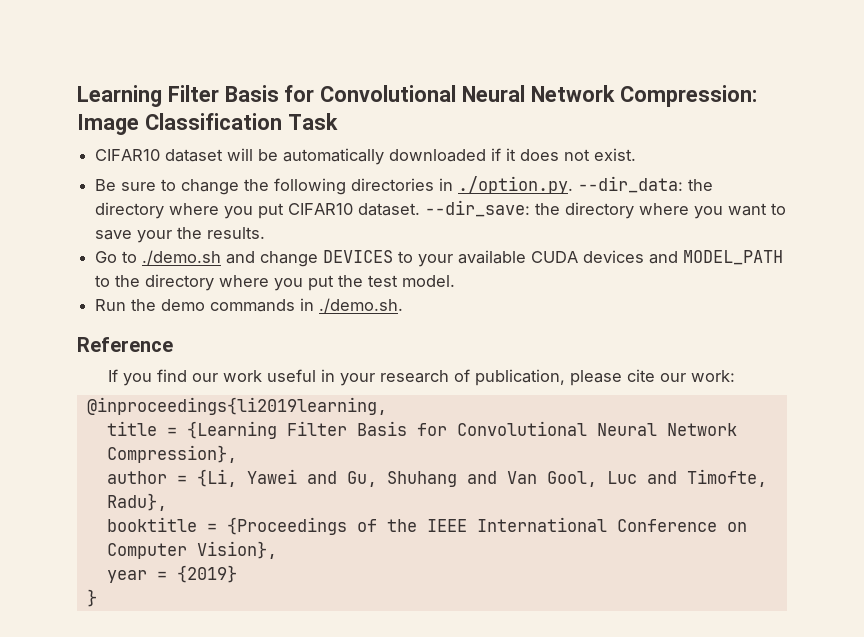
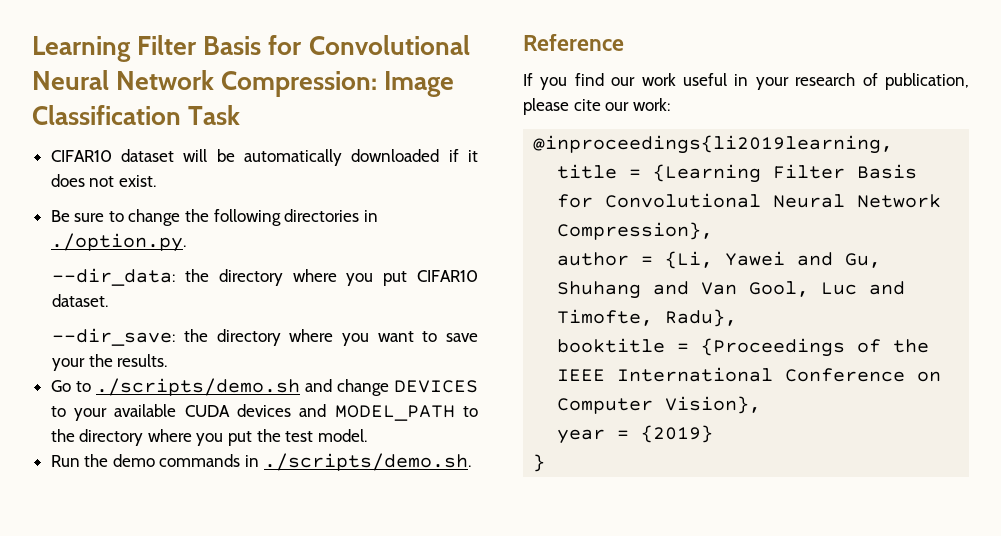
(574, 185) none -> (186, 242) //
(421, 209) none -> (109, 300) //
[142,250,222,265] ./demo.sh -> [95,378,300,396] ./scripts/demo.sh
[319,298,404,313] ./demo.sh. -> [263,453,471,471] ./scripts/demo.sh.

